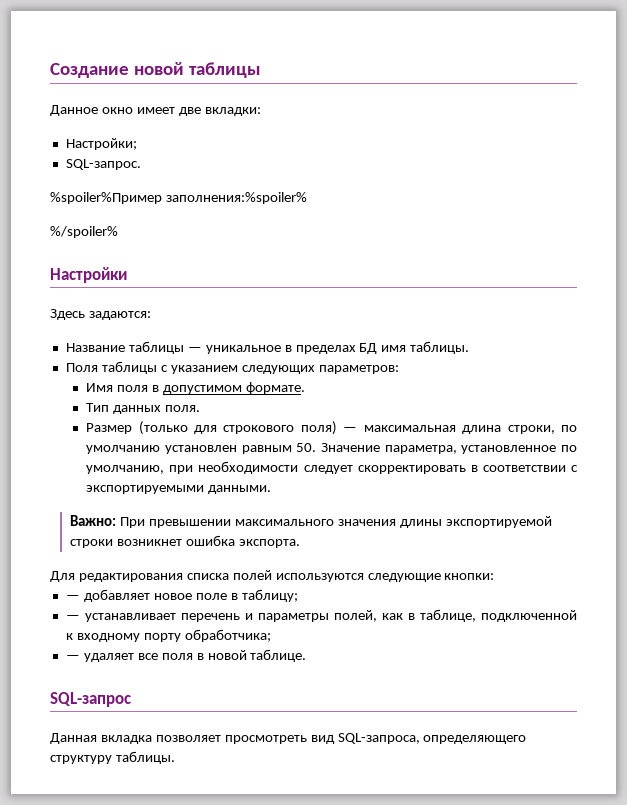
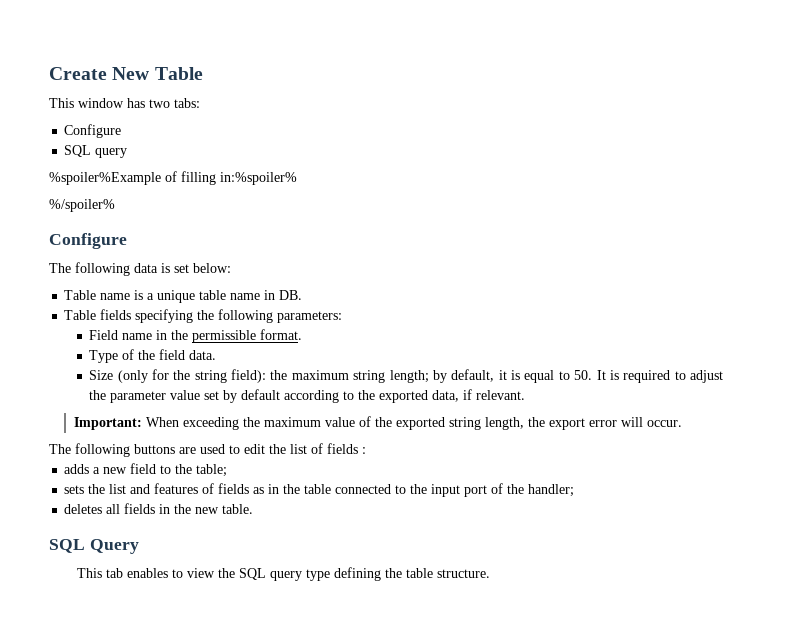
[50,62,261,78] [50,105,261,116] [65,138,137,150] [65,159,141,170] [50,192,307,204] [50,226,118,238] [50,267,127,283] [50,309,151,320] [65,341,470,354] [65,361,399,374] [86,382,305,394] [86,403,201,414] [86,421,578,435] [86,443,577,454] [86,461,579,474] [86,485,272,494] [70,515,552,528] [70,535,300,548] [50,570,495,582] [65,589,298,602] [65,609,577,622] [65,629,271,642] [65,649,307,662] [50,692,131,707] [50,733,527,744] [50,751,175,764] Создание новой таблицы // Данное окно имеет две вкладки: // Настройки; // SQL-запрос. // %spoiler%Пример заполнения:%spoiler% // %/spoiler% // Настройки // Здесь задаются: // Название таблицы — уникальное в пределах БД имя таблицы. // Поля таблицы с указанием следующих параметров: // Имя поля в допустимом формате. // Тип данных поля. // Размер (только для строкового поля) — максимальная длина строки, по умолчанию установлен равным 50. Значение параметра, установленное по умолчанию, при необходимости следует скорректировать в соответствии с экспортируемыми данными. // Важно: При превышении максимального значения длины экспортируемой строки возникнет ошибка экспорта. // Для редактирования списка полей используются следующие кнопки: // — добавляет новое поле в таблицу; // — устанавливает перечень и параметры полей, как в таблице, подключенной к входному порту обработчика; // — удаляет все поля в новой таблице. // SQL-запрос // Данная вкладка позволяет просмотреть вид SQL-запроса, определяющего структуру таблицы. -> [49,67,203,80] [49,98,200,108] [64,124,122,138] [64,145,128,158] [49,171,297,185] [49,199,115,212] [49,233,127,249] [49,262,231,276] [64,290,303,303] [64,309,343,323] [89,329,303,343] [89,349,217,363] [89,369,723,383] [89,389,526,403] [73,416,682,430] [49,443,366,457] [64,463,228,477] [64,483,575,497] [64,503,254,514] [49,539,139,554] [77,567,491,581] Create New Table // This window has two tabs: // Configure // SQL query // %spoiler%Example of filling in:%spoiler% // %/spoiler% // Configure // The following data is set below: // Table name is a unique table name in DB. // Table fields specifying the following parameters: // Field name in the permissible format. // Type of the field data. // Size (only for the string field): the maximum string length; by default, it is equal to 50. It is required to adjust the parameter value set by default according to the exported data, if relevant. // Important: When exceeding the maximum value of the exported string length, the export error will occur. // The following buttons are used to edit the list of fields : // adds a new field to the table; // sets the list and features of fields as in the table connected to the input port of the handler; // deletes all fields in the new table. // SQL Query // This tab enables to view the SQL query type defining the table structure.

